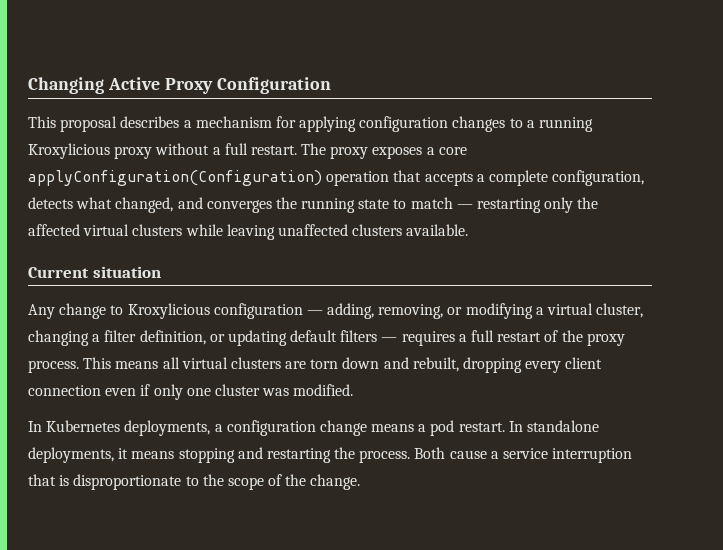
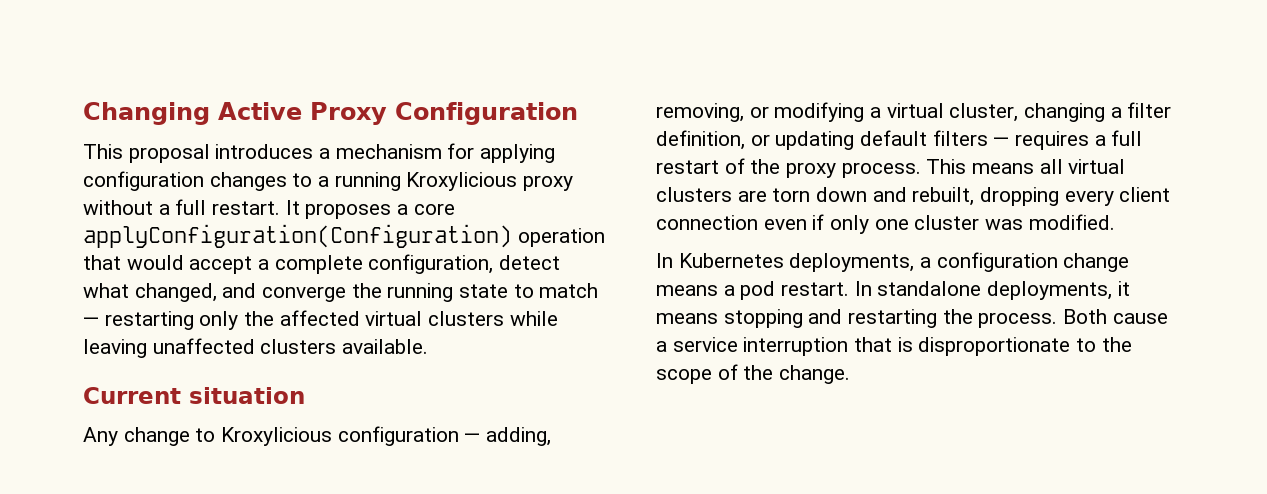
[120,116,180,128] describes -> [215,144,314,159] introduces
[301,143,423,159] The proxy exposes -> [285,200,392,219] It proposes
[424,172,473,186] accepts -> [126,255,253,274] would accept
[28,197,73,209] detects -> [499,255,561,270] detect
[206,200,272,213] converges -> [262,286,347,302] converge

